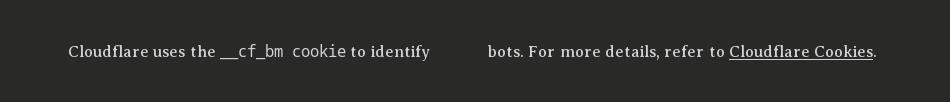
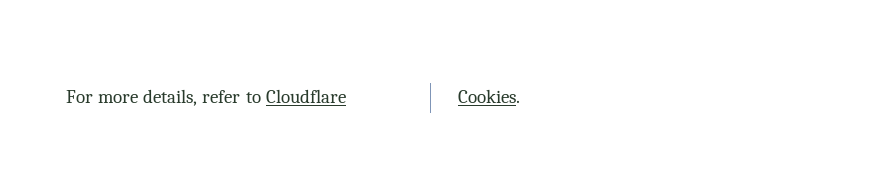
[68,44,524,61] Cloudflare uses the __cf_bm cookie to identify bots. -> (66, 96) none

